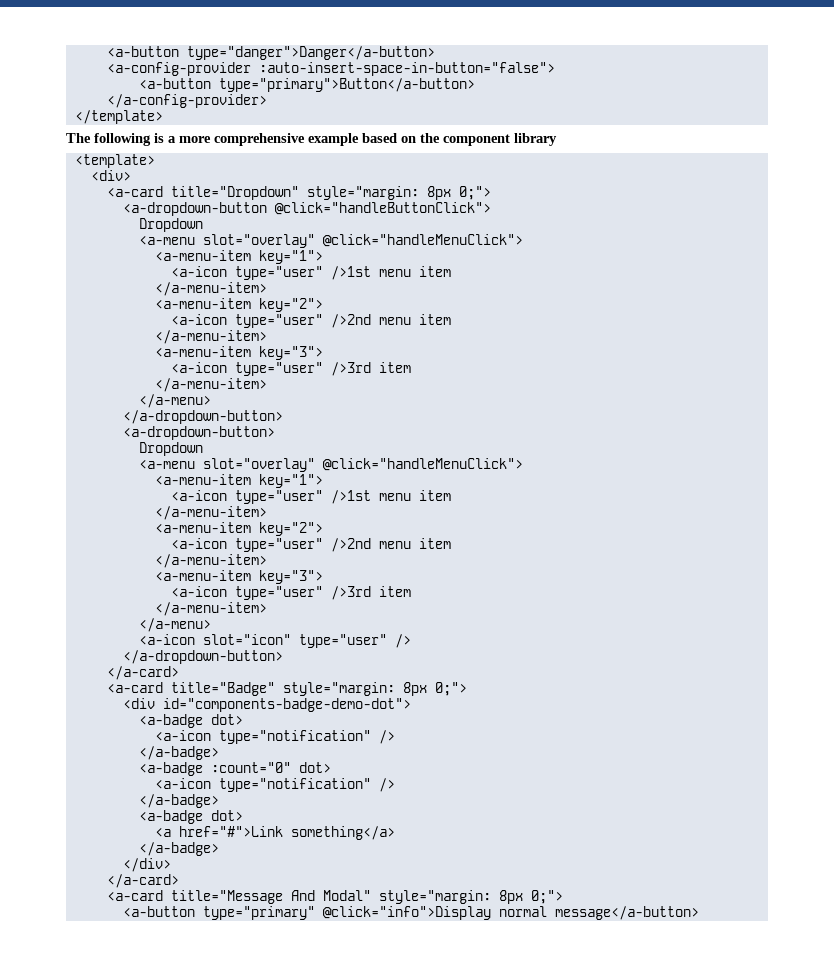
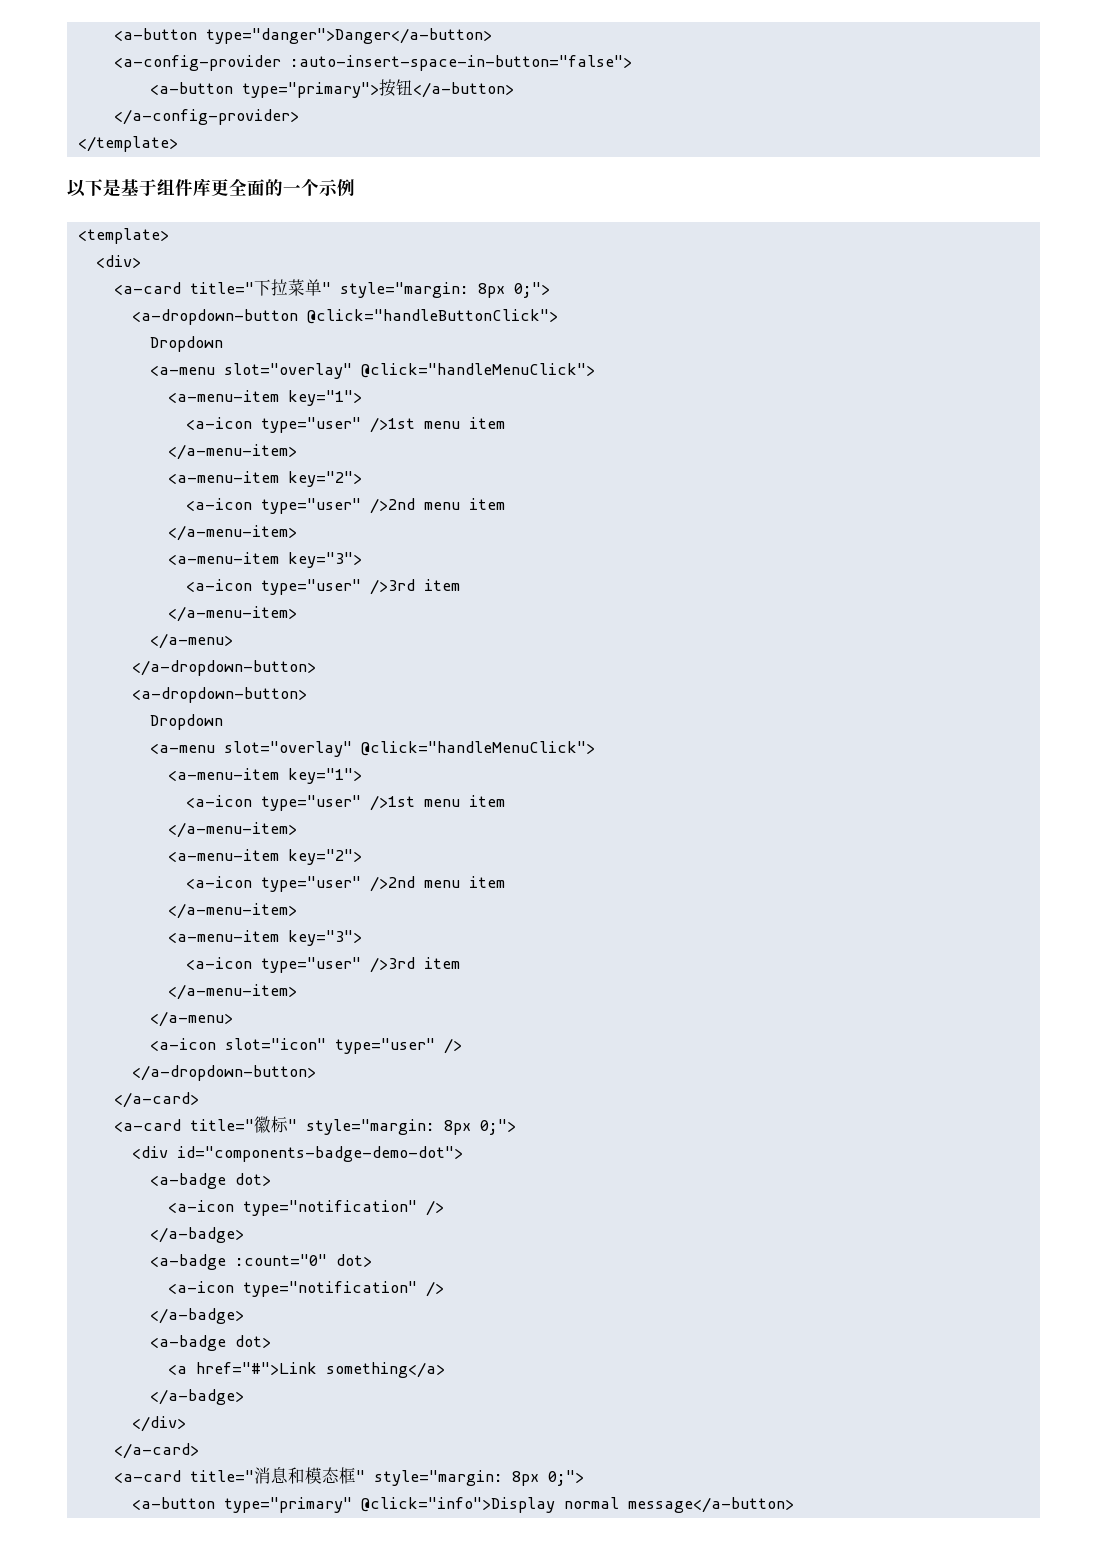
[218,78,475,92] type="primary">Button</a-button> -> [241,79,514,98] type="primary">按钮</a-button>
[66,133,557,146] The following is a more comprehensive example based on the component library -> [67,178,355,197] 以下是基于组件库更全面的一个示例
[170,186,299,200] title="Dropdown" -> [189,279,331,296] title="下拉菜单"
[170,682,275,696] title="Badge" -> [189,1116,297,1133] title="徽标"
[170,890,371,904] title="Message And Modal" -> [189,1467,365,1484] title="消息和模态框"

